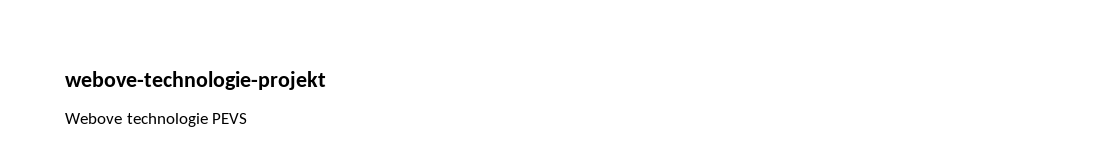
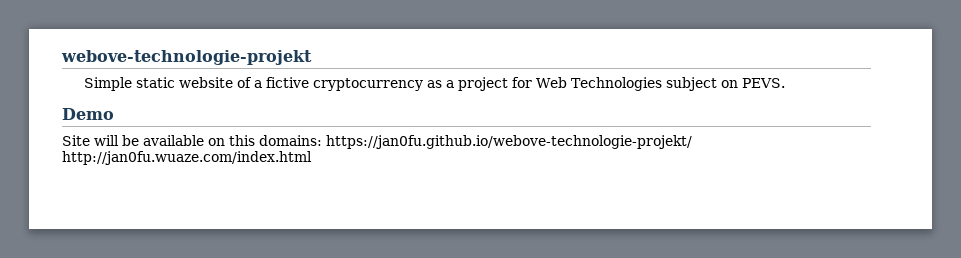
[65,113,248,127] Webove technologie PEVS -> [84,77,786,91] [62,108,114,120] [62,135,692,149] [62,151,312,165] Simple static website of a fictive cryptocurrency as a project for Web Technologies subject on PEVS. // Demo // Site will be available on this domains: https://jan0fu.github.io/webove-technologie-projekt/ http://jan0fu.wuaze.com/index.html

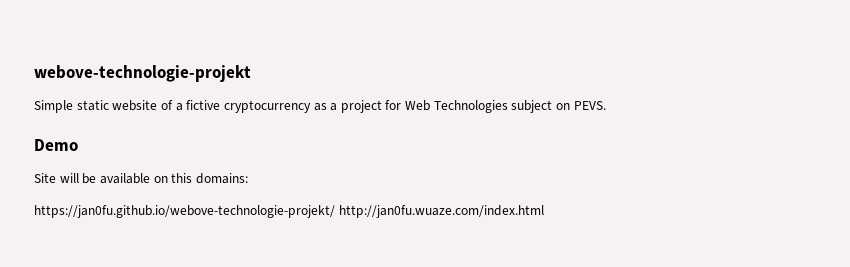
(322, 140) none -> (248, 178) //

